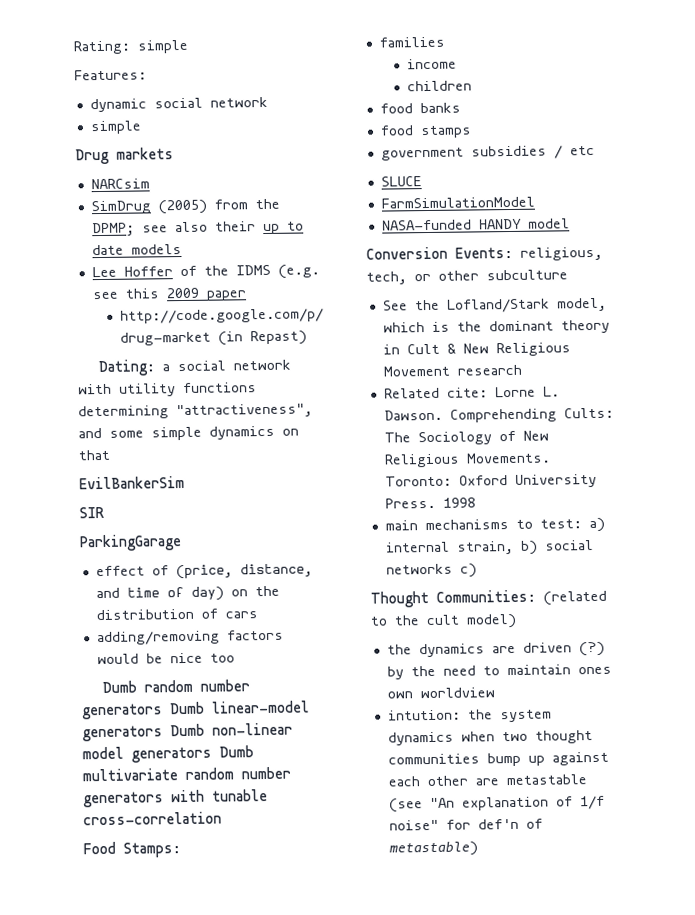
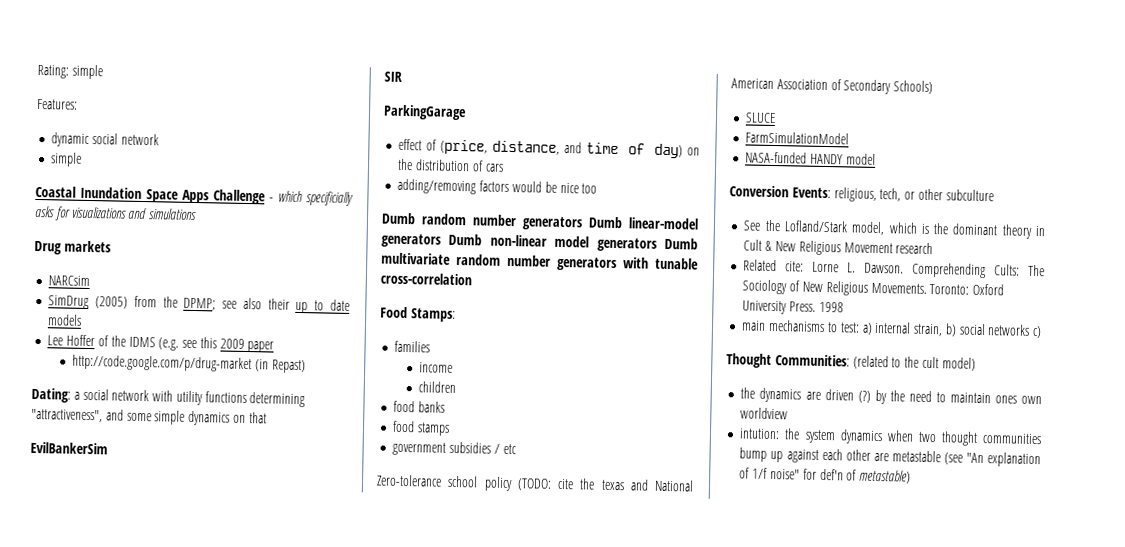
(142, 127) none -> [35,185,354,207] [34,205,198,221] // Coastal Inundation Space Apps Challenge - which specificially asks for visualizations and simulations
(595, 150) none -> [376,474,694,492] [731,78,934,95] // Zero-tolerance school policy (TODO: cite the texas and National American Association of Secondary Schools)

